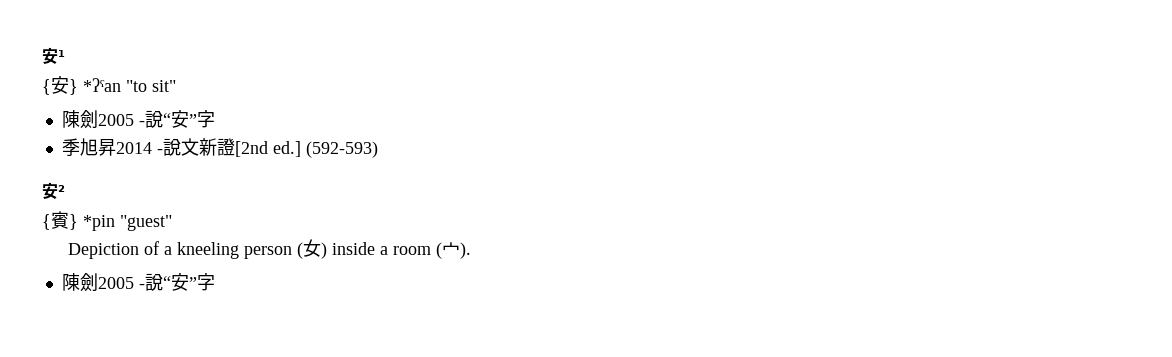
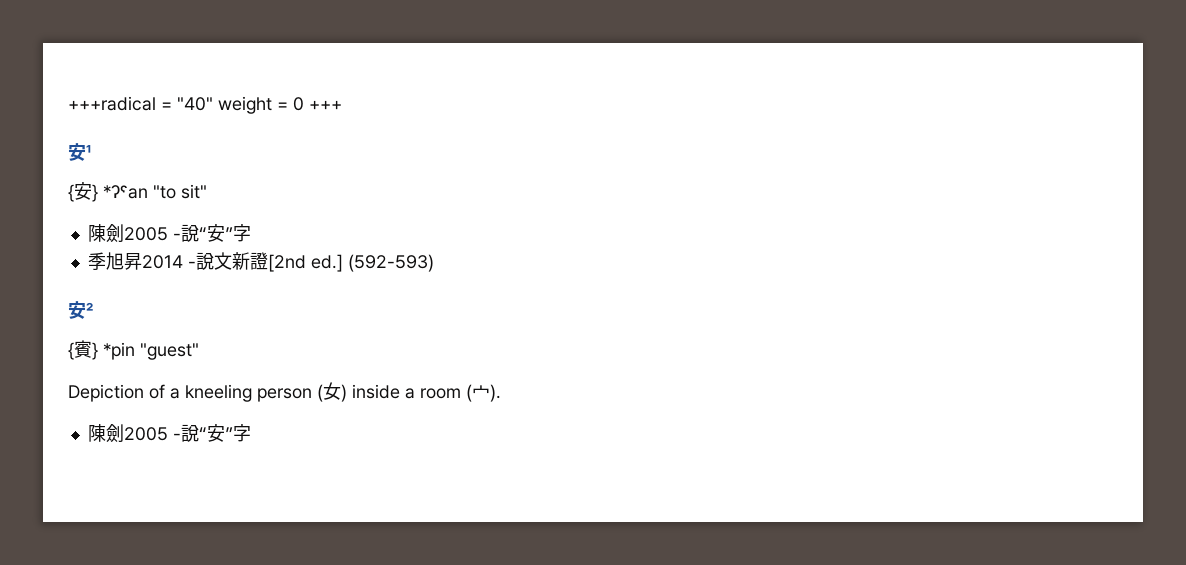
(42, 55) none -> [68,96,342,114] +++radical = "40" weight = 0 +++ //

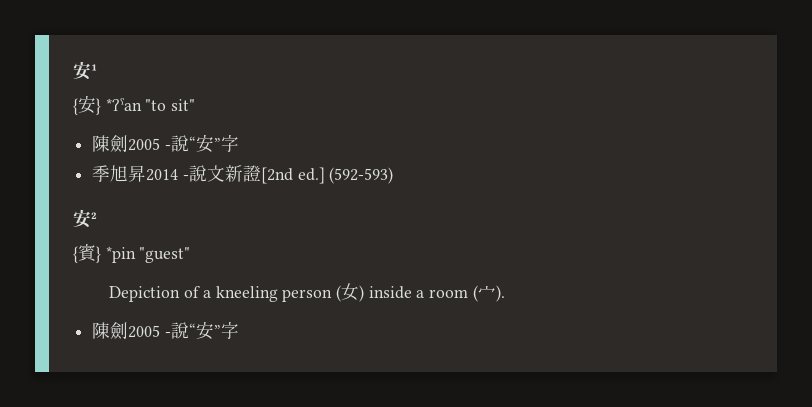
[68,96,342,114] +++radical = "40" weight = 0 +++ // -> (73, 70) none

